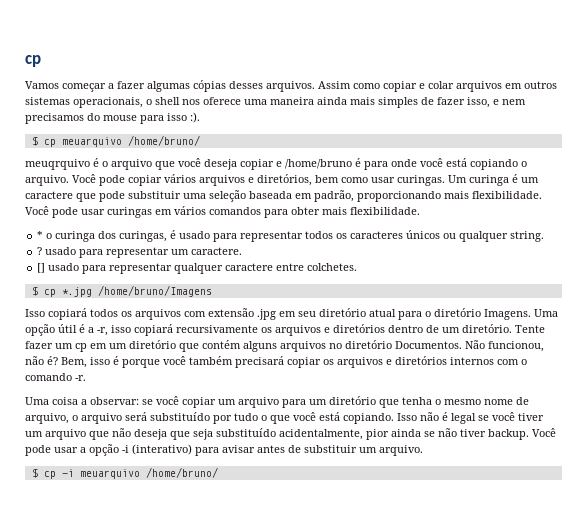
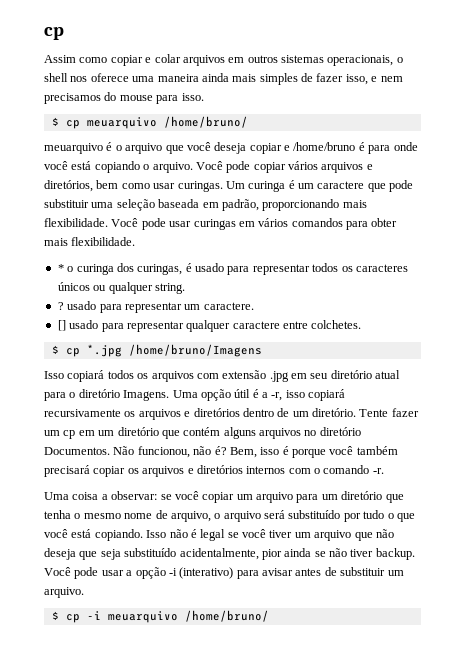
[25,80,315,92] Vamos começar a fazer algumas cópias desses arquivos. -> (64, 33) none
[167,112,200,123] isso :). -> [181,93,204,101] isso.
[25,159,90,170] meuqrquivo -> [44,143,103,154] meuarquivo

